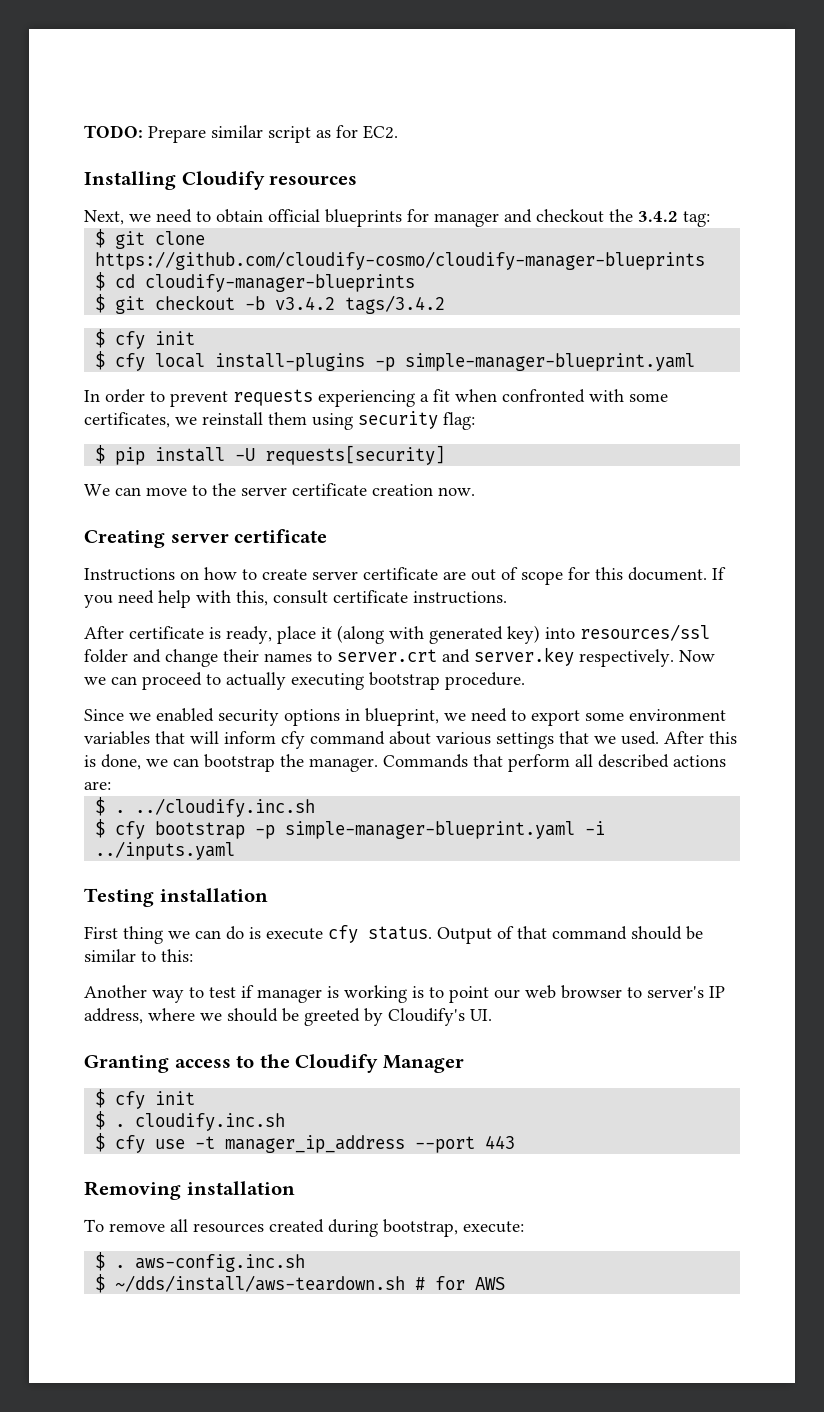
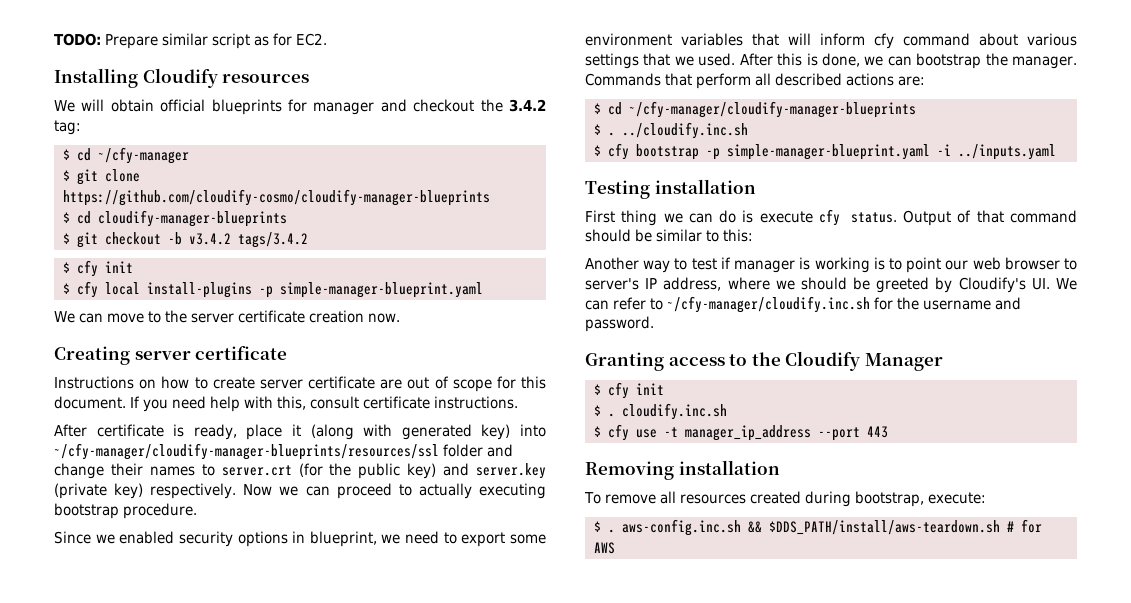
[84,209,211,225] Next, we need to -> [54,99,105,112] We will
(710, 219) none -> [62,147,189,164] // $ cd ~/cfy-manager
[84,389,668,407] [84,411,475,430] [95,445,446,465] // In order to prevent requests experiencing a fit when confronted with some certificates, we reinstall them using security flag: // $ pip install -U requests[security] -> (483, 290) none
[580,624,710,641] resources/ssl -> [54,443,439,460] ~/cfy-manager/cloudify-manager-blueprints/resources/ssl
[442,647,574,666] and server.key -> [298,463,546,479] [54,483,144,499] (for the public key) and server.key (private key)
(111, 785) none -> [593,101,916,118] // $ cd ~/cfy-manager/cloudify-manager-blueprints
(492, 1015) none -> [1056,278,1077,290] [585,296,1021,313] [585,316,654,332] We can refer to ~/cfy-manager/cloudify.inc.sh for the username and password.
[95,1274,406,1293] // $ ~/dds/install/aws-teardown.sh -> [747,520,1000,535] && $DDS_PATH/install/aws-teardown.sh

